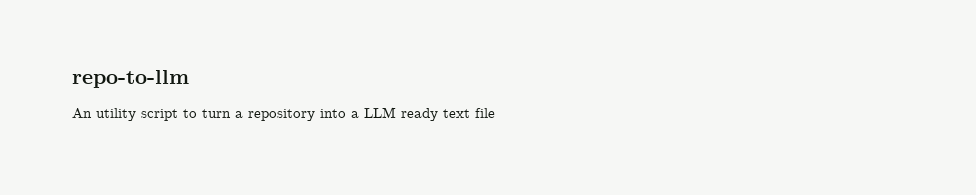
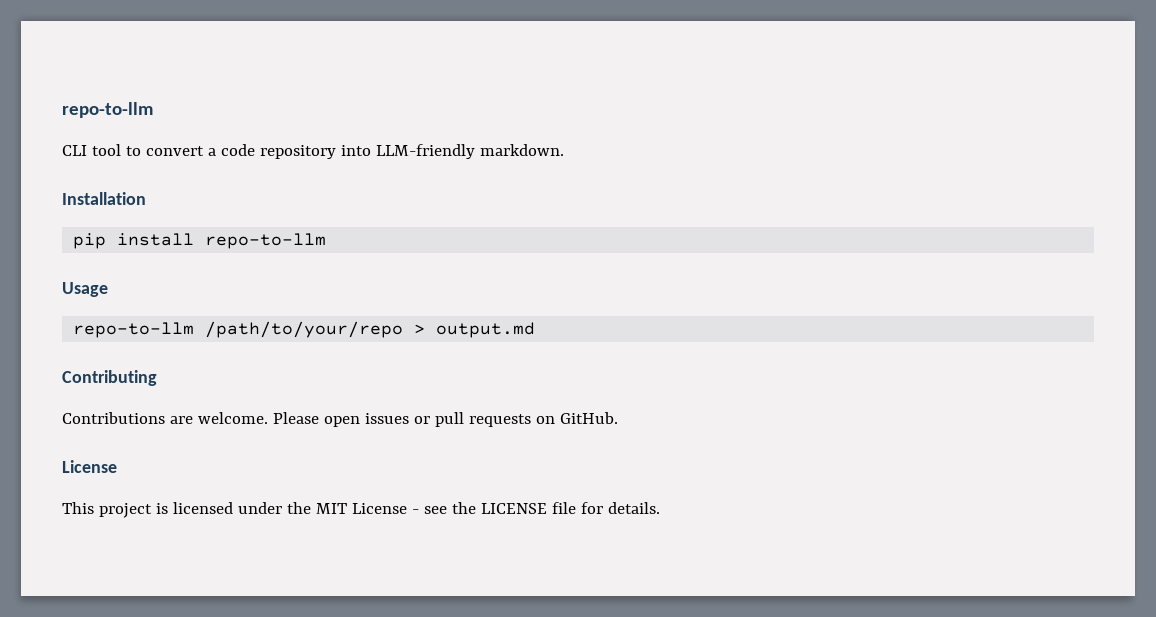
[72,70,189,88] [72,107,495,121] repo-to-llm // An utility script to turn a repository into a LLM ready text file -> [62,102,153,118] [62,144,564,159] [62,192,146,205] [73,233,327,249] [62,282,108,297] [73,321,536,338] [62,370,157,386] [62,412,618,427] [62,460,117,473] [62,502,660,518] repo-to-llm // CLI tool to convert a code repository into LLM-friendly markdown. // Installation // pip install repo-to-llm // Usage // repo-to-llm /path/to/your/repo > output.md // Contributing // Contributions are welcome. Please open issues or pull requests on GitHub. // License // This project is licensed under the MIT License - see the LICENSE file for details.

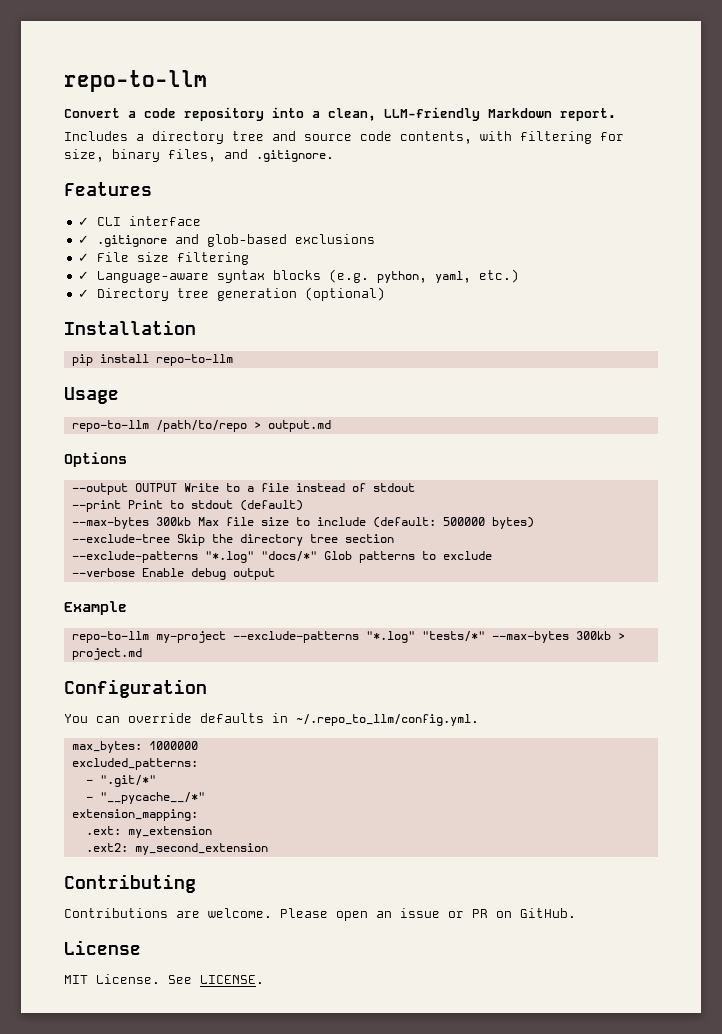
[62,102,153,118] [62,144,564,159] repo-to-llm // CLI tool to convert a code repository into LLM-friendly markdown. -> [64,70,207,92] [64,107,616,121] [64,131,624,144] [64,149,334,162] [64,182,152,196] [78,216,202,226] [78,234,376,247] [78,252,250,265] [78,269,520,283] [78,287,386,301] repo-to-llm // Convert a code repository into a clean, LLM-friendly Markdown report. // Includes a directory tree and source code contents, with filtering for size, binary files, and .gitignore. // Features // ✓ CLI interface // ✓ .gitignore and glob-based exclusions // ✓ File size filtering // ✓ Language-aware syntax blocks (e.g. python, yaml, etc.) // ✓ Directory tree generation (optional)
[205,321,404,338] /path/to/your/repo -> [155,420,247,432] /path/to/repo
(536, 330) none -> [64,452,127,467] [71,483,415,495] [71,500,303,512] [71,517,534,529] [71,534,394,546] [71,551,492,563] [71,568,275,580] [64,601,127,615] [71,631,625,643] [71,648,142,660] [64,679,207,698] [64,713,479,726] [71,741,198,753] [71,758,198,770] [85,775,156,787] [85,792,205,804] [71,809,198,821] [85,826,212,838] [85,843,268,855] // Options // --output OUTPUT Write to a file instead of stdout // --print Print to stdout (default) // --max-bytes 300kb Max file size to include (default: 500000 bytes) // --exclude-tree Skip the directory tree section // --exclude-patterns "*.log" "docs/*" Glob patterns to exclude // --verbose Enable debug output // Example // repo-to-llm my-project --exclude-patterns "*.log" "tests/*" --max-bytes 300kb > project.md // Configuration // You can override defaults in ~/.repo_to_llm/config.yml. // max_bytes: 1000000 // excluded_patterns: // - ".git/*" // - "__pycache__/*" // extension_mapping: // .ext: my_extension // .ext2: my_second_extension
[364,412,531,427] issues or pull requests -> [376,908,488,918] an issue or PR
[62,502,660,518] This project is licensed under the MIT License - see the LICENSE file for details. -> [64,974,264,984] MIT License. See LICENSE.

